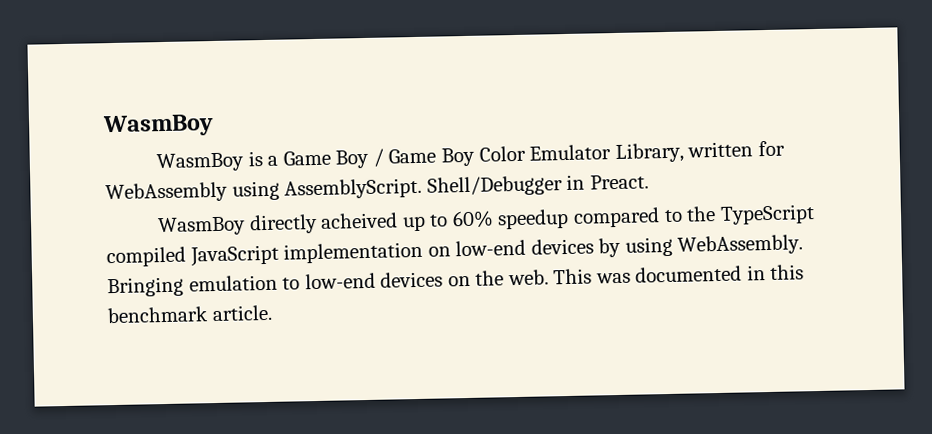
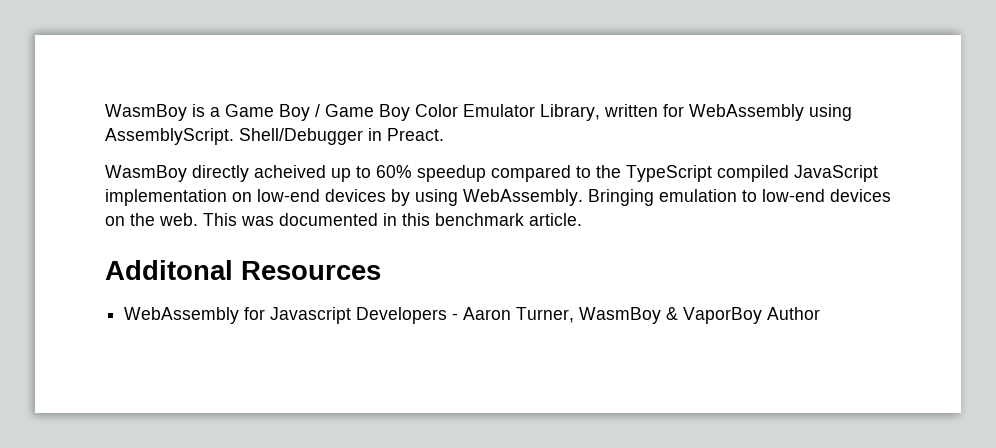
[102,114,214,138] [156,152,246,173] WasmBoy // WasmBoy -> [105,104,187,121] WasmBoy
(273, 313) none -> [105,260,381,280] [124,307,821,324] // Additonal Resources // WebAssembly for Javascript Developers - Aaron Turner, WasmBoy & VaporBoy Author

